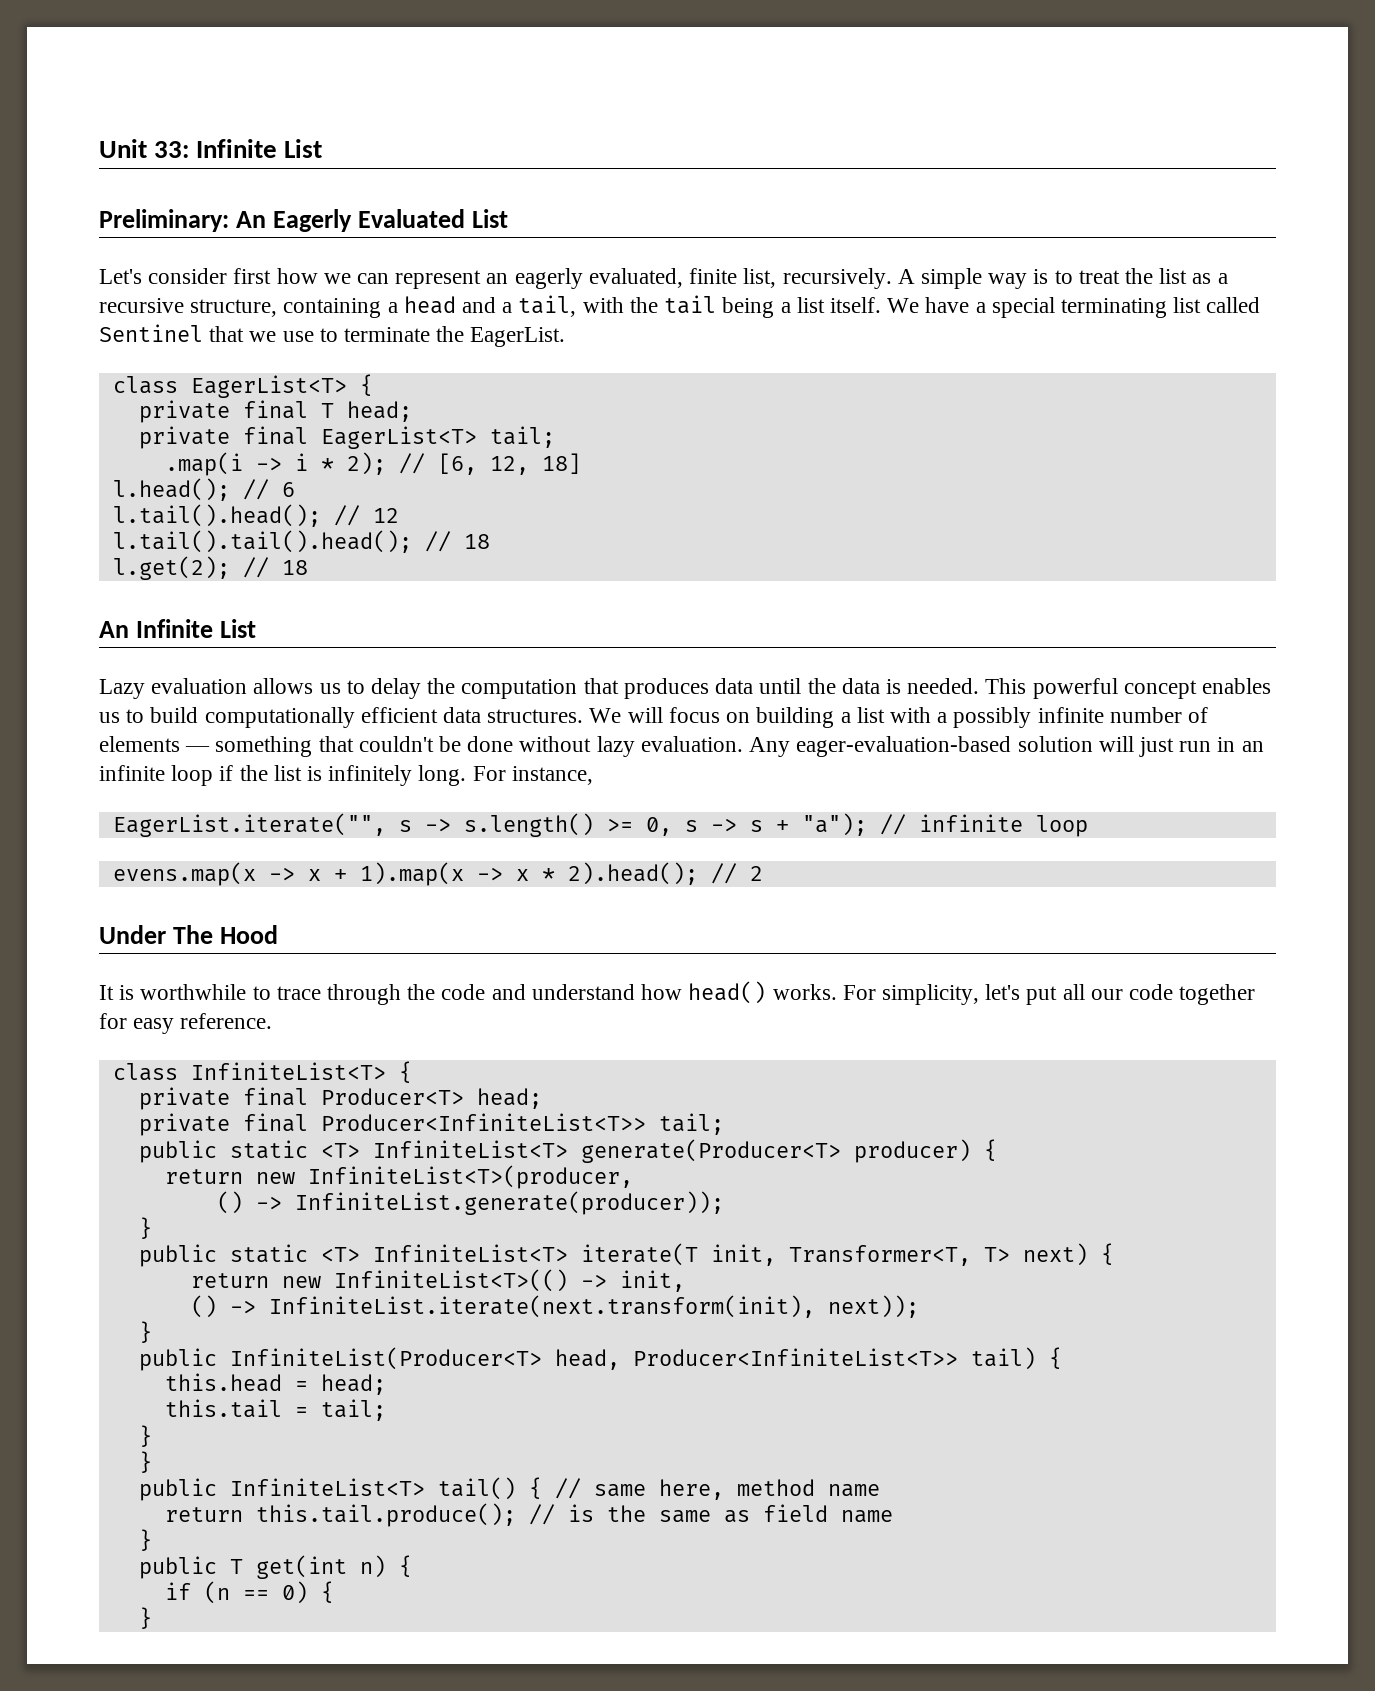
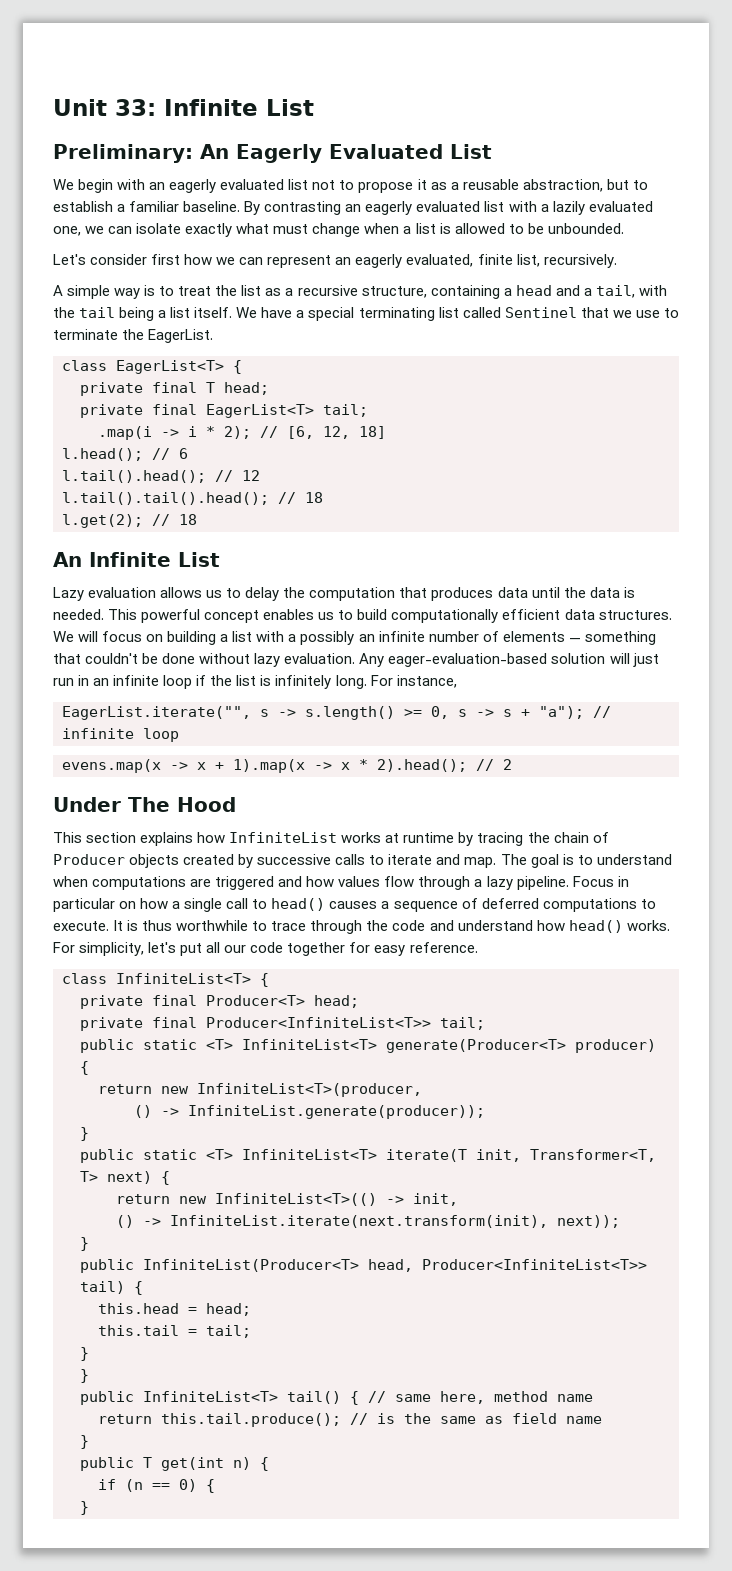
(508, 218) none -> [53,179,648,193] [53,201,653,215] [53,223,624,237] // We begin with an eagerly evaluated list not to propose it as a reusable abstraction, but to establish a familiar baseline. By contrasting an eagerly evaluated list with a lazily evaluated one, we can isolate exactly what must change when a list is allowed to be unbounded.
(892, 278) none -> (617, 261) //
(1032, 717) none -> [358,634,375,642] an
(278, 934) none -> [53,832,609,846] [53,854,672,868] [53,876,629,890] [53,898,656,912] [53,921,109,931] This section explains how InfiniteList works at runtime by tracing the chain of Producer objects created by successive calls to iterate and map. The goal is to understand when computations are triggered and how values flow through a lazy pipeline. Focus in particular on how a single call to head() causes a sequence of deferred computations to execute.
(135, 992) none -> [142,920,173,931] thus

